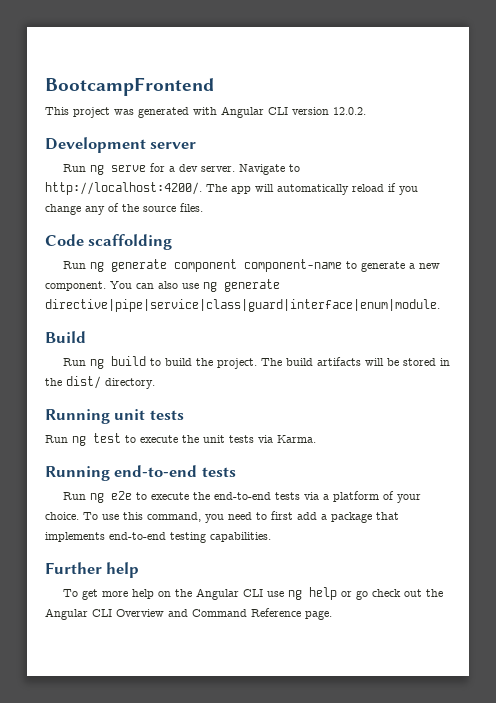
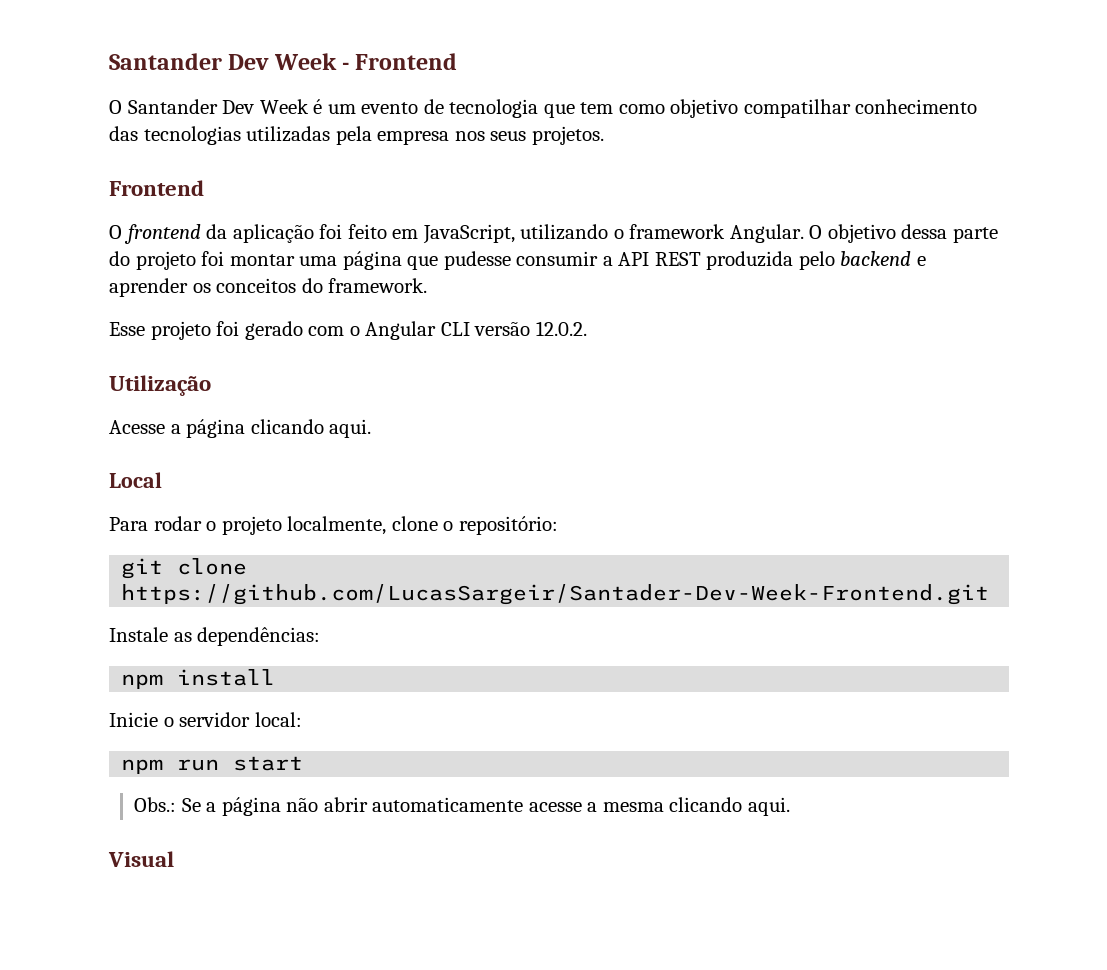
[45,77,214,96] [45,106,329,118] BootcampFrontend // This project was generated with Angular CLI version -> [109,53,458,70] [109,99,978,118] [109,126,604,145] [109,180,204,196] [109,224,999,244] [109,251,927,270] [109,278,428,297] [109,321,531,340] Santander Dev Week - Frontend // O Santander Dev Week é um evento de tecnologia que tem como objetivo compatilhar conhecimento das tecnologias utilizadas pela empresa nos seus projetos. // Frontend // O frontend da aplicação foi feito em JavaScript, utilizando o framework Angular. O objetivo dessa parte do projeto foi montar uma página que pudesse consumir a API REST produzida pelo backend e aprender os conceitos do framework. // Esse projeto foi gerado com o Angular CLI versão
[45,137,197,153] [62,163,300,175] [45,182,418,195] [45,203,203,215] [45,234,173,250] [62,259,440,272] [45,279,280,292] [45,299,440,312] [45,331,86,343] [62,356,450,369] [45,376,155,389] [45,409,184,424] [45,433,316,446] [45,465,236,481] [62,491,421,503] [45,511,399,523] [45,532,271,543] [45,562,140,578] [62,587,443,600] [45,608,332,620] Development server // Run ng serve for a dev server. Navigate to http://localhost:4200/. The app will automatically reload if you change any of the source files. // Code scaffolding // Run ng generate component component-name to generate a new component. You can also use ng generate directive|pipe|service|class|guard|interface|enum|module. // Build // Run ng build to build the project. The build artifacts will be stored in the dist/ directory. // Running unit tests // Run ng test to execute the unit tests via Karma. // Running end-to-end tests // Run ng e2e to execute the end-to-end tests via a platform of your choice. To use this command, you need to first add a package that implements end-to-end testing capabilities. // Further help // To get more help on the Angular CLI use ng help or go check out the Angular CLI Overview and Command Reference page. -> [109,375,211,396] [109,419,372,438] [109,472,162,488] [109,516,558,535] [121,558,248,579] [121,584,990,605] [109,627,321,646] [121,669,276,689] [109,712,302,727] [121,756,304,774] [134,797,790,816] [108,851,174,867] Utilização // Acesse a página clicando aqui. // Local // Para rodar o projeto localmente, clone o repositório: // git clone https://github.com/LucasSargeir/Santader-Dev-Week-Frontend.git // Instale as dependências: // npm install // Inicie o servidor local: // npm run start // Obs.: Se a página não abrir automaticamente acesse a mesma clicando aqui. // Visual

